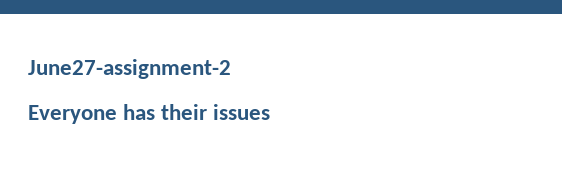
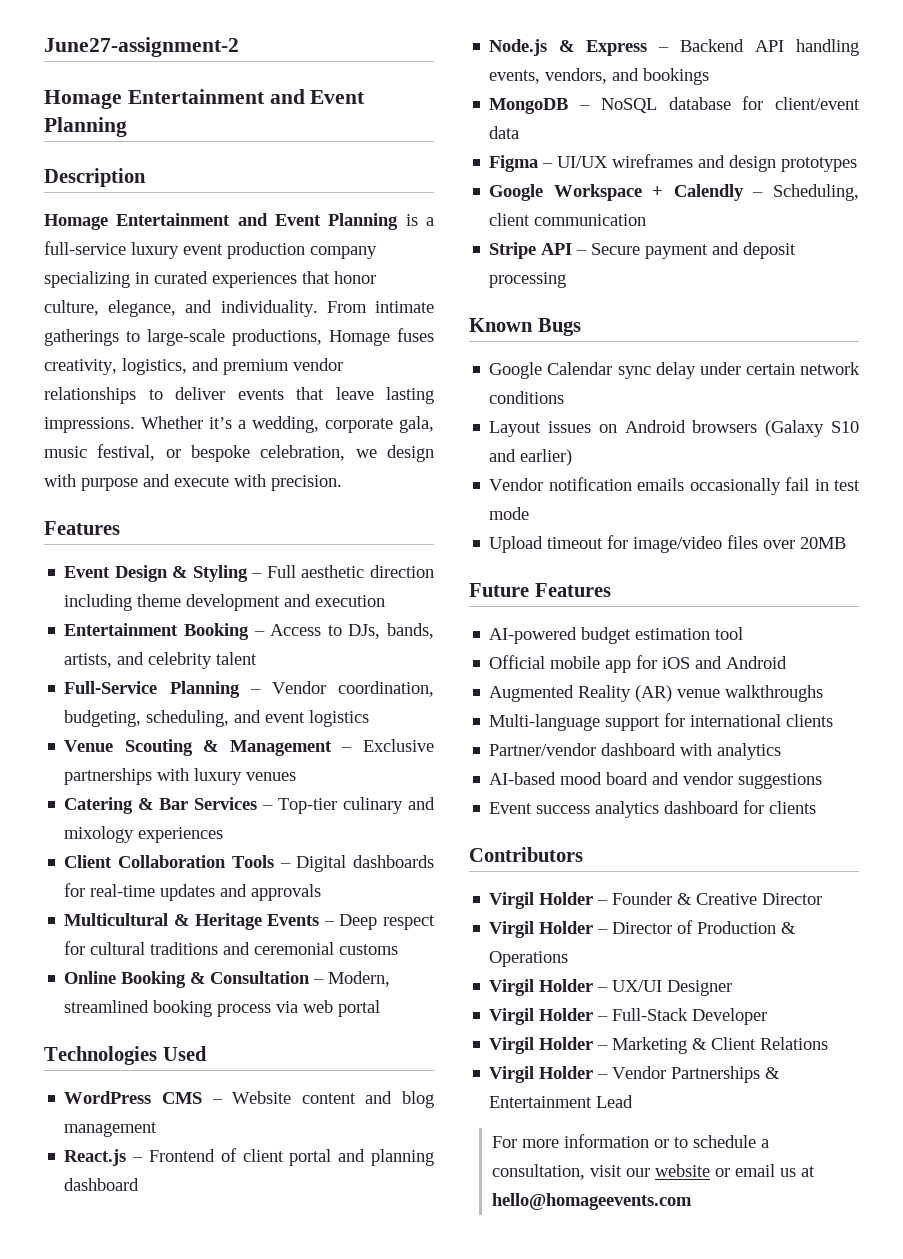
[28,104,271,124] Everyone has their issues -> [44,89,366,109] [44,117,127,137] [44,168,146,187] [44,213,434,230] [44,241,377,259] [44,271,376,288] [44,300,434,317] [44,328,434,346] [44,358,343,375] [44,387,434,404] [44,416,434,433] [44,444,434,462] [44,474,342,491] [44,521,120,535] [64,565,434,582] [64,594,386,611] [64,623,434,640] [64,652,258,669] [64,681,434,698] [64,710,370,727] [64,739,434,756] [64,768,297,785] [64,797,435,814] [64,826,224,843] [64,855,434,872] [64,883,322,901] [64,913,435,930] [64,941,399,955] [64,971,391,988] [64,1000,381,1017] [44,1046,207,1065] [64,1091,434,1108] [64,1122,158,1137] [64,1148,434,1166] [64,1178,140,1191] [489,39,859,56] [489,68,710,85] [489,96,860,114] [489,126,520,139] [489,154,858,172] [489,184,859,201] [489,213,647,226] [489,242,797,259] [489,272,567,288] [469,318,581,336] [489,362,860,379] [489,391,565,404] [489,420,859,437] [489,449,573,466] [489,477,860,495] [489,507,530,520] [489,535,847,553] [469,583,611,597] [489,627,744,644] [489,655,788,673] [489,685,824,702] [489,713,834,731] [489,743,782,760] [489,772,823,789] [489,800,817,818] [469,847,583,862] [489,892,823,909] [489,920,797,938] [489,951,569,967] [489,979,733,996] [489,1008,768,1025] [489,1037,829,1054] [489,1066,781,1083] [489,1095,634,1108] [492,1134,770,1148] [492,1164,816,1180] [492,1193,693,1210] Homage Entertainment and Event Planning // Description // Homage Entertainment and Event Planning is a full-service luxury event production company specializing in curated experiences that honor culture, elegance, and individuality. From intimate gatherings to large-scale productions, Homage fuses creativity, logistics, and premium vendor relationships to deliver events that leave lasting impressions. Whether it’s a wedding, corporate gala, music festival, or bespoke celebration, we design with purpose and execute with precision. // Features // Event Design & Styling – Full aesthetic direction including theme development and execution // Entertainment Booking – Access to DJs, bands, artists, and celebrity talent // Full-Service Planning – Vendor coordination, budgeting, scheduling, and event logistics // Venue Scouting & Management – Exclusive partnerships with luxury venues // Catering & Bar Services – Top-tier culinary and mixology experiences // Client Collaboration Tools – Digital dashboards for real-time updates and approvals // Multicultural & Heritage Events – Deep respect for cultural traditions and ceremonial customs // Online Booking & Consultation – Modern, streamlined booking process via web portal // Technologies Used // WordPress CMS – Website content and blog management // React.js – Frontend of client portal and planning dashboard // Node.js & Express – Backend API handling events, vendors, and bookings // MongoDB – NoSQL database for client/event data // Figma – UI/UX wireframes and design prototypes // Google Workspace + Calendly – Scheduling, client communication // Stripe API – Secure payment and deposit processing // Known Bugs // Google Calendar sync delay under certain network conditions // Layout issues on Android browsers (Galaxy S10 and earlier) // Vendor notification emails occasionally fail in test mode // Upload timeout for image/video files over 20MB // Future Features // AI-powered budget estimation tool // Official mobile app for iOS and Android // Augmented Reality (AR) venue walkthroughs // Multi-language support for international clients // Partner/vendor dashboard with analytics // AI-based mood board and vendor suggestions // Event success analytics dashboard for clients // Contributors // Virgil Holder – Founder & Creative Director // Virgil Holder – Director of Production & Operations // Virgil Holder – UX/UI Designer // Virgil Holder – Full-Stack Developer // Virgil Holder – Marketing & Client Relations // Virgil Holder – Vendor Partnerships & Entertainment Lead // For more information or to schedule a consultation, visit our website or email us at hello@homageevents.com

